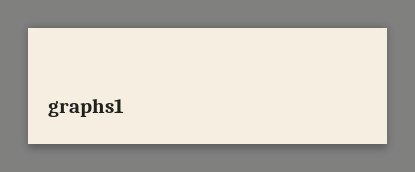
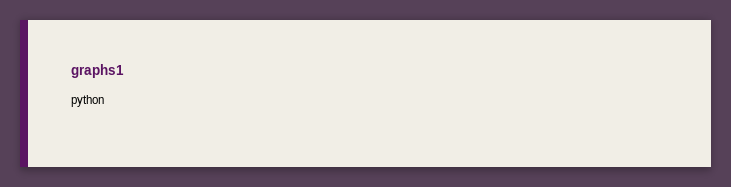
(124, 107) none -> [71,95,104,107] // python

